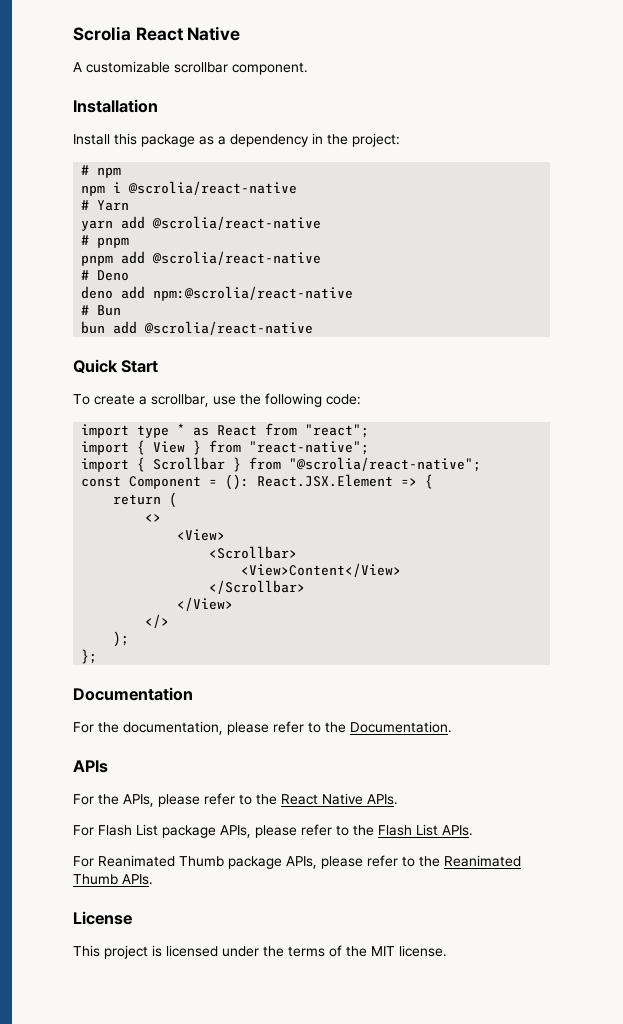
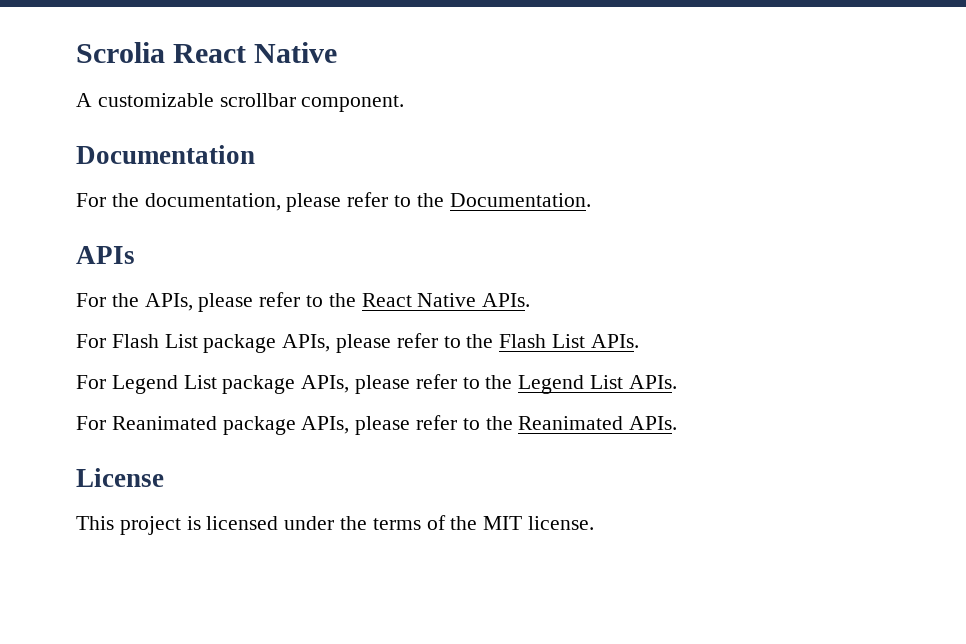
[73,99,158,113] [73,133,400,147] [81,165,122,178] [81,181,298,196] [81,200,130,211] [81,216,322,231] [81,235,130,248] [81,251,322,266] [81,270,130,281] [81,286,354,301] [81,305,122,316] [81,321,314,335] [73,359,159,373] [73,393,361,407] [81,423,370,438] [81,440,370,455] [81,457,482,472] [81,474,434,490] [113,492,178,508] [145,514,162,522] [177,529,226,541] [209,546,298,559] [241,563,402,577] [209,580,306,594] [177,597,234,611] [145,614,170,628] [113,631,130,647] [81,649,98,664] // Installation // Install this package as a dependency in the project: // # npm // npm i @scrolia/react-native // # Yarn // yarn add @scrolia/react-native // # pnpm // pnpm add @scrolia/react-native // # Deno // deno add npm:@scrolia/react-native // # Bun // bun add @scrolia/react-native // Quick Start // To create a scrollbar, use the following code: // import type * as React from "react"; // import { View } from "react-native"; // import { Scrollbar } from "@scrolia/react-native"; // const Component = (): React.JSX.Element => { // return ( // <> // <View> // <Scrollbar> // <View>Content</View> // </Scrollbar> // </View> // </> // ); // }; -> (405, 103) none
(473, 830) none -> [76,374,677,394] // For Legend List package APIs, please refer to the Legend List APIs.
[179,856,224,867] Thumb -> (217, 423) none
[73,874,118,885] Thumb -> (624, 423) none

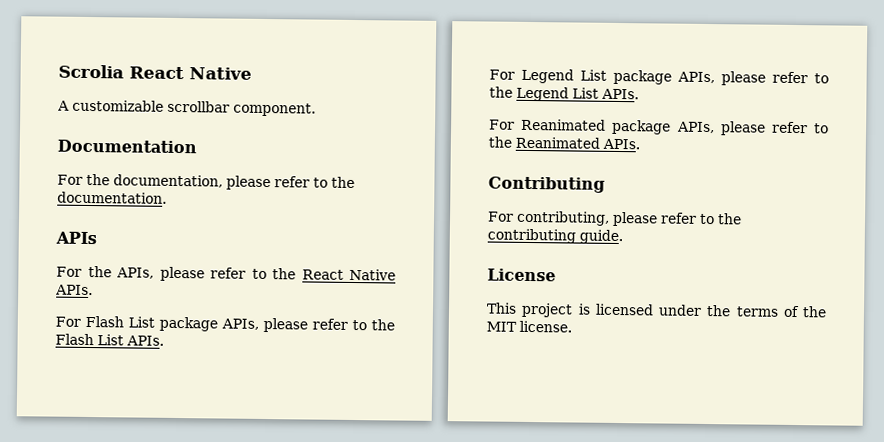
[449,193,591,207] Documentation. -> [57,191,167,204] documentation.
(678, 423) none -> [488,176,605,193] [487,210,742,227] [487,228,623,245] // Contributing // For contributing, please refer to the contributing guide.

